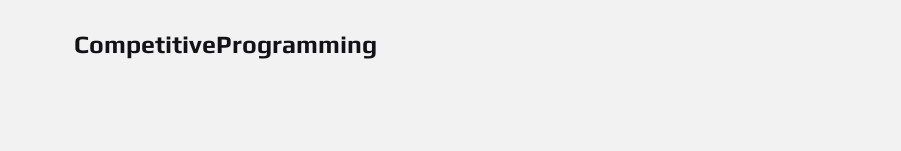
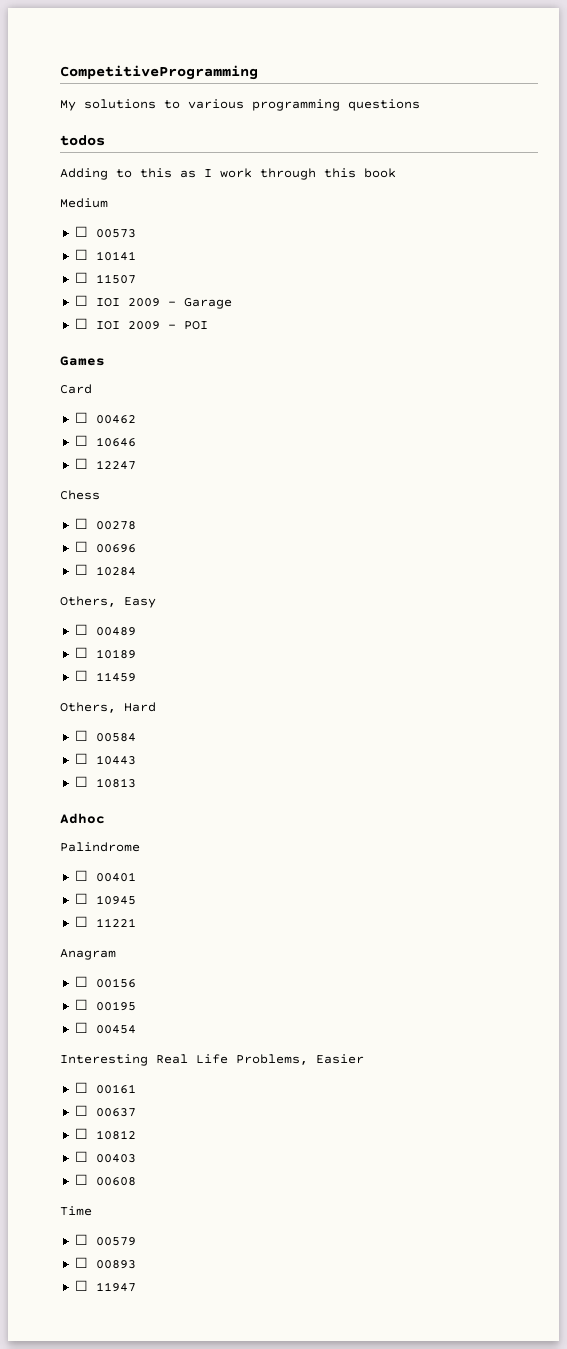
(377, 47) none -> [60,99,420,111] [60,135,105,146] [60,168,396,180] [60,198,108,208] [74,226,136,238] [74,249,136,261] [74,272,136,284] [74,295,232,309] [74,318,208,330] [60,356,105,366] [60,384,92,394] [74,412,136,424] [74,435,136,447] [74,458,136,470] [60,490,100,500] [74,518,136,530] [74,541,136,553] [74,564,136,576] [60,596,156,608] [74,624,136,636] [74,647,136,659] [74,670,136,682] [60,702,156,713] [74,730,136,742] [74,753,136,765] [74,776,136,788] [60,813,105,824] [60,842,140,852] [74,870,136,882] [74,893,136,905] [74,916,136,927] [60,949,116,960] [74,976,136,988] [74,999,136,1011] [74,1022,136,1034] [60,1054,364,1066] [74,1082,136,1094] [74,1105,136,1117] [74,1128,136,1140] [74,1151,136,1163] [74,1174,136,1186] [60,1206,92,1216] [74,1234,136,1246] [74,1257,136,1269] [74,1280,136,1292] // My solutions to various programming questions // todos // Adding to this as I work through this book // Medium // ☐ 00573 // ☐ 10141 // ☐ 11507 // ☐ IOI 2009 - Garage // ☐ IOI 2009 - POI // Games // Card // ☐ 00462 // ☐ 10646 // ☐ 12247 // Chess // ☐ 00278 // ☐ 00696 // ☐ 10284 // Others, Easy // ☐ 00489 // ☐ 10189 // ☐ 11459 // Others, Hard // ☐ 00584 // ☐ 10443 // ☐ 10813 // Adhoc // Palindrome // ☐ 00401 // ☐ 10945 // ☐ 11221 // Anagram // ☐ 00156 // ☐ 00195 // ☐ 00454 // Interesting Real Life Problems, Easier // ☐ 00161 // ☐ 00637 // ☐ 10812 // ☐ 00403 // ☐ 00608 // Time // ☐ 00579 // ☐ 00893 // ☐ 11947

